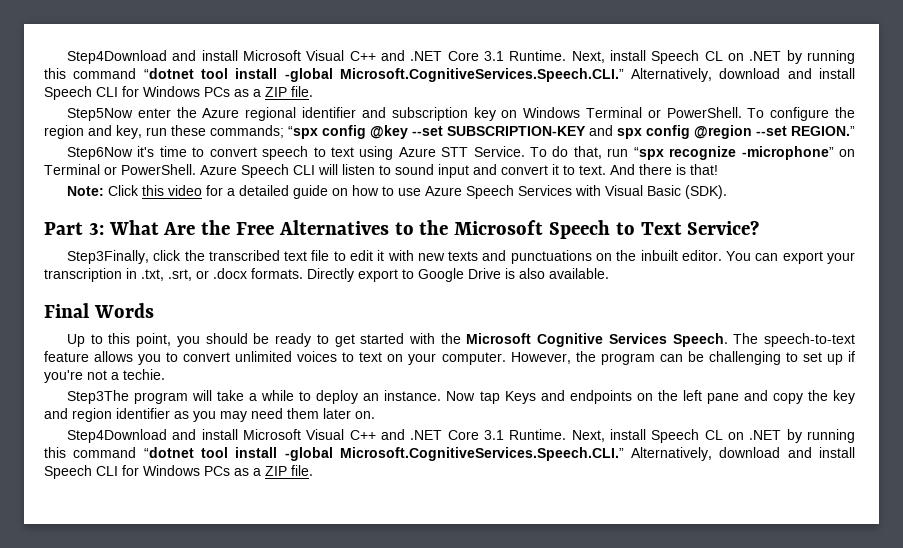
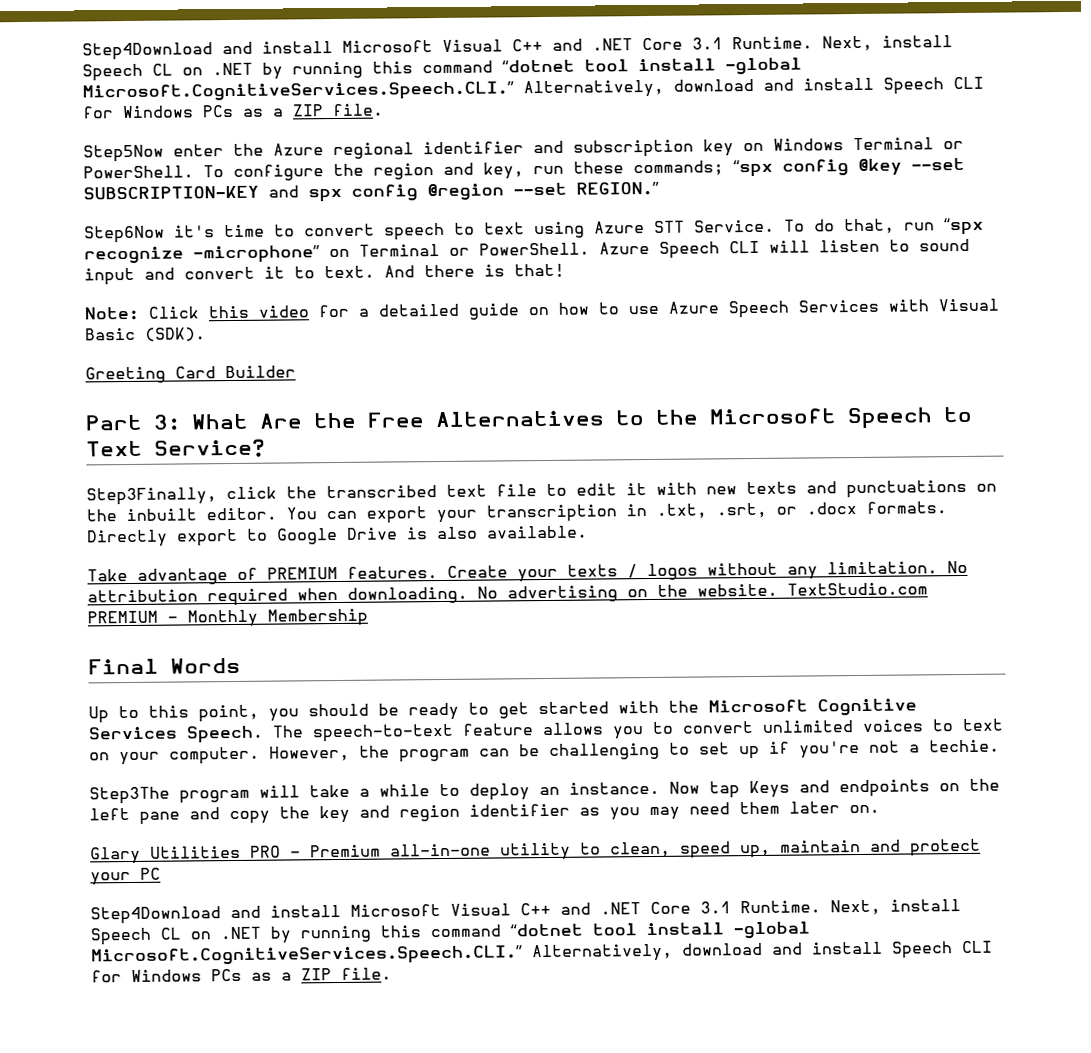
(728, 192) none -> [85,365,296,384] // Greeting Card Builder
(609, 273) none -> [87,560,968,585] [87,582,928,607] [87,608,368,628] // Take advantage of PREMIUM features. Create your texts / logos without any limitation. No attribution required when downloading. No advertising on the website. TextStudio.com PREMIUM - Monthly Membership
(375, 415) none -> [90,838,981,865] [90,867,161,886] // Glary Utilities PRO - Premium all-in-one utility to clean, speed up, maintain and protect your PC

